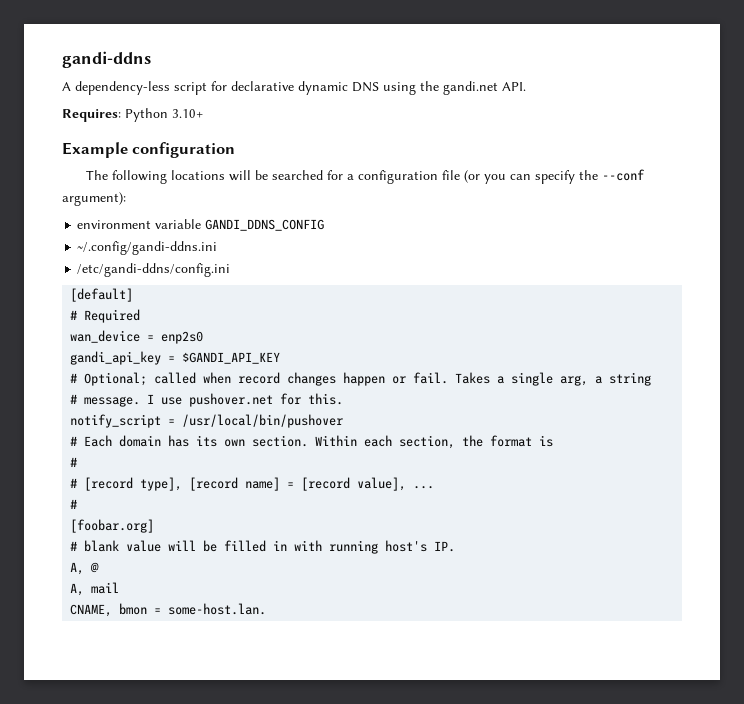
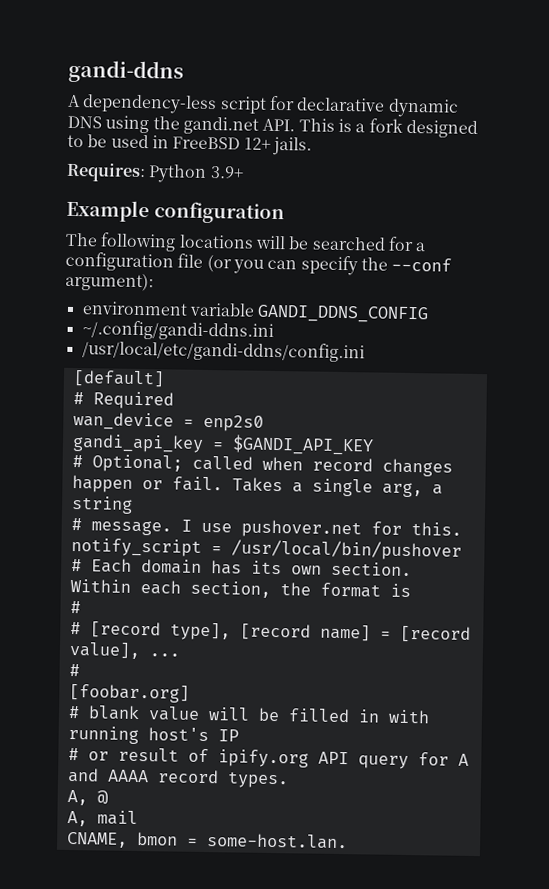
(526, 86) none -> [298,118,478,138] [67,134,312,156] This is a fork designed to be used in FreeBSD 12+ jails.
[172,109,203,118] 3.10+ -> [209,166,244,179] 3.9+
[77,263,231,277] /etc/gandi-ddns/config.ini -> [81,340,365,363] /usr/local/etc/gandi-ddns/config.ini
[434,541,456,552] IP. -> [217,729,239,742] [67,747,469,770] [66,767,289,789] IP // # or result of ipify.org API query for A and AAAA record types.

